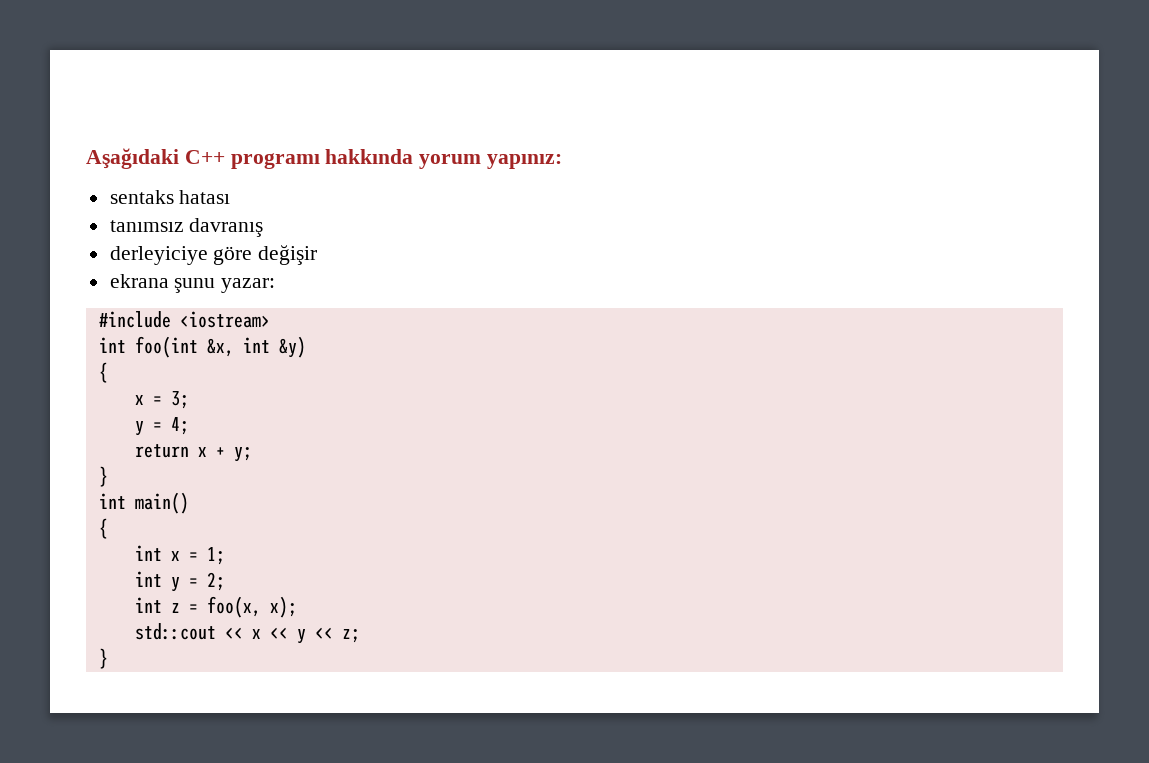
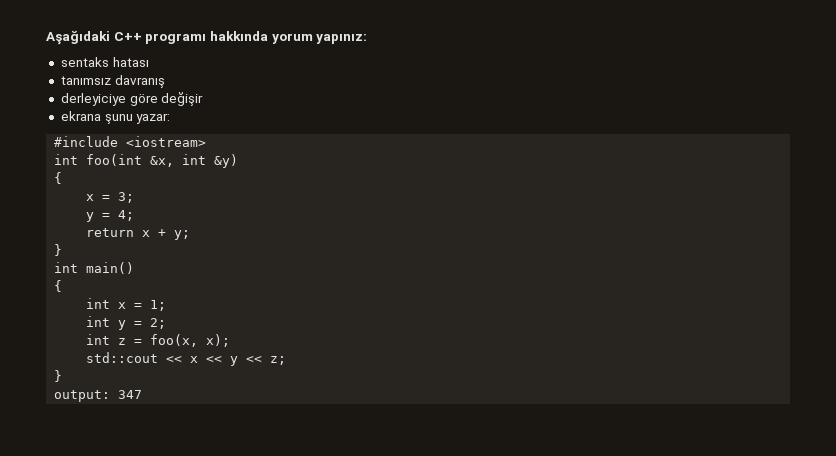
(108, 658) none -> [54,390,143,402] // output: 347

